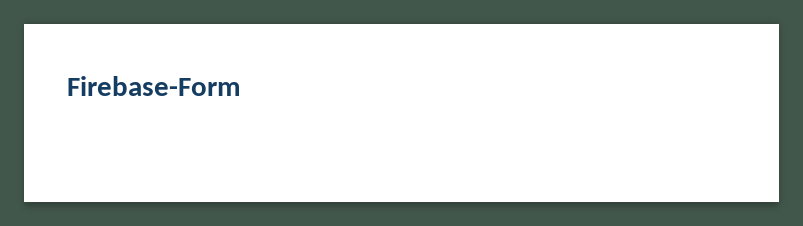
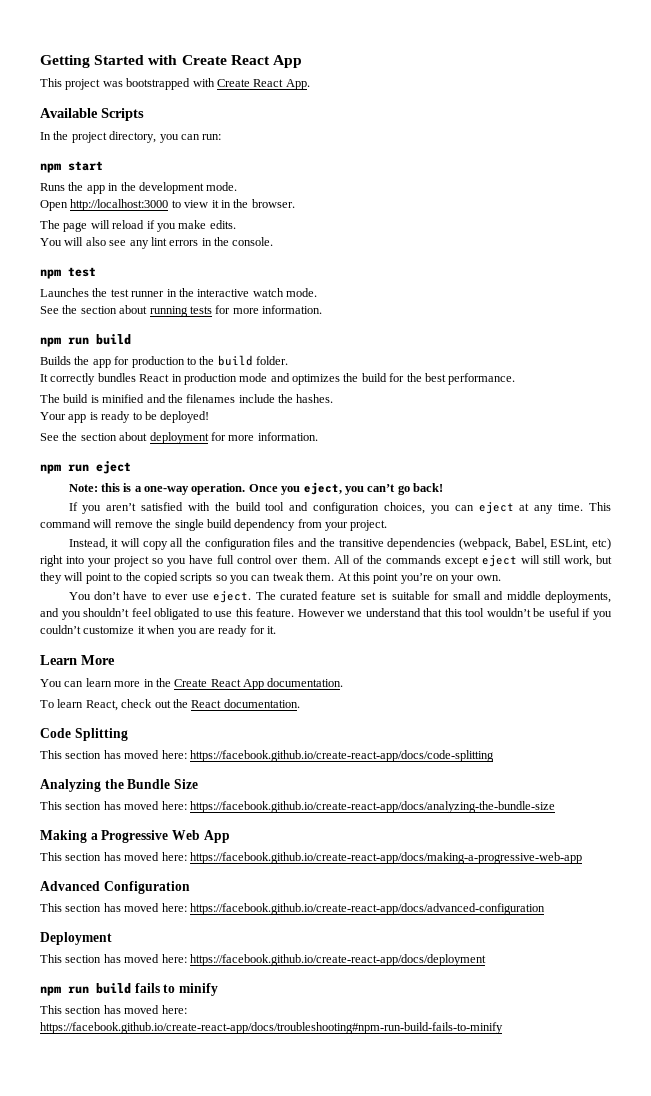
[67,76,241,96] Firebase-Form -> [40,55,302,68] [40,78,310,90] [40,108,144,121] [40,131,222,143] [40,161,103,173] [40,182,238,194] [40,199,295,211] [40,220,236,232] [40,237,274,249] [40,267,96,279] [40,288,317,297] [40,305,322,317] [40,334,131,347] [40,355,288,368] [40,373,516,385] [40,394,334,403] [40,411,210,423] [40,432,318,444] [40,461,131,474] [68,482,444,495] [68,502,611,514] [40,519,388,531] [68,538,611,550] [40,555,612,567] [40,572,501,584] [68,591,612,603] [40,608,612,620] [40,625,276,637] [40,655,115,665] [40,678,344,690] [40,699,300,711] [40,728,128,741] [40,750,494,762] [40,779,198,792] [40,801,555,813] [40,830,230,843] [40,852,582,864] [40,881,190,894] [40,903,545,915] [40,932,112,945] [40,954,486,966] [40,983,218,996] [40,1005,187,1014] [40,1022,503,1034] Getting Started with Create React App // This project was bootstrapped with Create React App. // Available Scripts // In the project directory, you can run: // npm start // Runs the app in the development mode. // Open http://localhost:3000 to view it in the browser. // The page will reload if you make edits. // You will also see any lint errors in the console. // npm test // Launches the test runner in the interactive watch mode. // See the section about running tests for more information. // npm run build // Builds the app for production to the build folder. // It correctly bundles React in production mode and optimizes the build for the best performance. // The build is minified and the filenames include the hashes. // Your app is ready to be deployed! // See the section about deployment for more information. // npm run eject // Note: this is a one-way operation. Once you eject, you can’t go back! // If you aren’t satisfied with the build tool and configuration choices, you can eject at any time. This command will remove the single build dependency from your project. // Instead, it will copy all the configuration files and the transitive dependencies (webpack, Babel, ESLint, etc) right into your project so you have full control over them. All of the commands except eject will still work, but they will point to the copied scripts so you can tweak them. At this point you’re on your own. // You don’t have to ever use eject. The curated feature set is suitable for small and middle deployments, and you shouldn’t feel obligated to use this feature. However we understand that this tool wouldn’t be useful if you couldn’t customize it when you are ready for it. // Learn More // You can learn more in the Create React App documentation. // To learn React, check out the React documentation. // Code Splitting // This section has moved here: https://facebook.github.io/create-react-app/docs/code-splitting // Analyzing the Bundle Size // This section has moved here: https://facebook.github.io/create-react-app/docs/analyzing-the-bundle-size // Making a Progressive Web App // This section has moved here: https://facebook.github.io/create-react-app/docs/making-a-progressive-web-app // Advanced Configuration // This section has moved here: https://facebook.github.io/create-react-app/docs/advanced-configuration // Deployment // This section has moved here: https://facebook.github.io/create-react-app/docs/deployment // npm run build fails to minify // This section has moved here: https://facebook.github.io/create-react-app/docs/troubleshooting#npm-run-build-fails-to-minify

